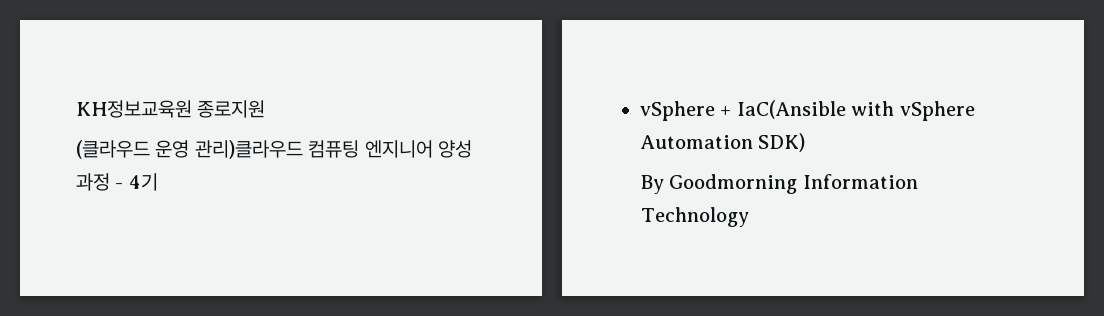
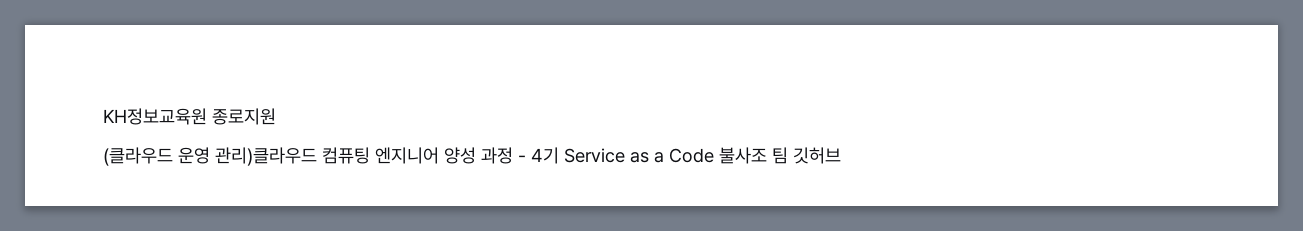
[640,100,975,121] [640,133,806,152] [641,174,918,194] [641,207,750,227] // vSphere + IaC(Ansible with vSphere Automation SDK) // By Goodmorning Information Technology -> [564,147,841,164] Service as a Code 불사조 팀 깃허브

